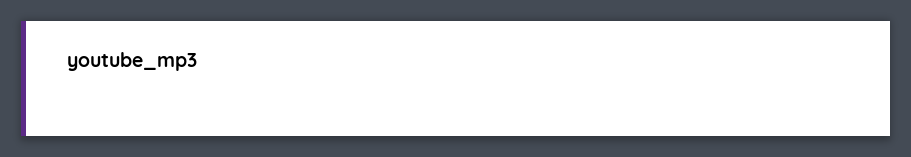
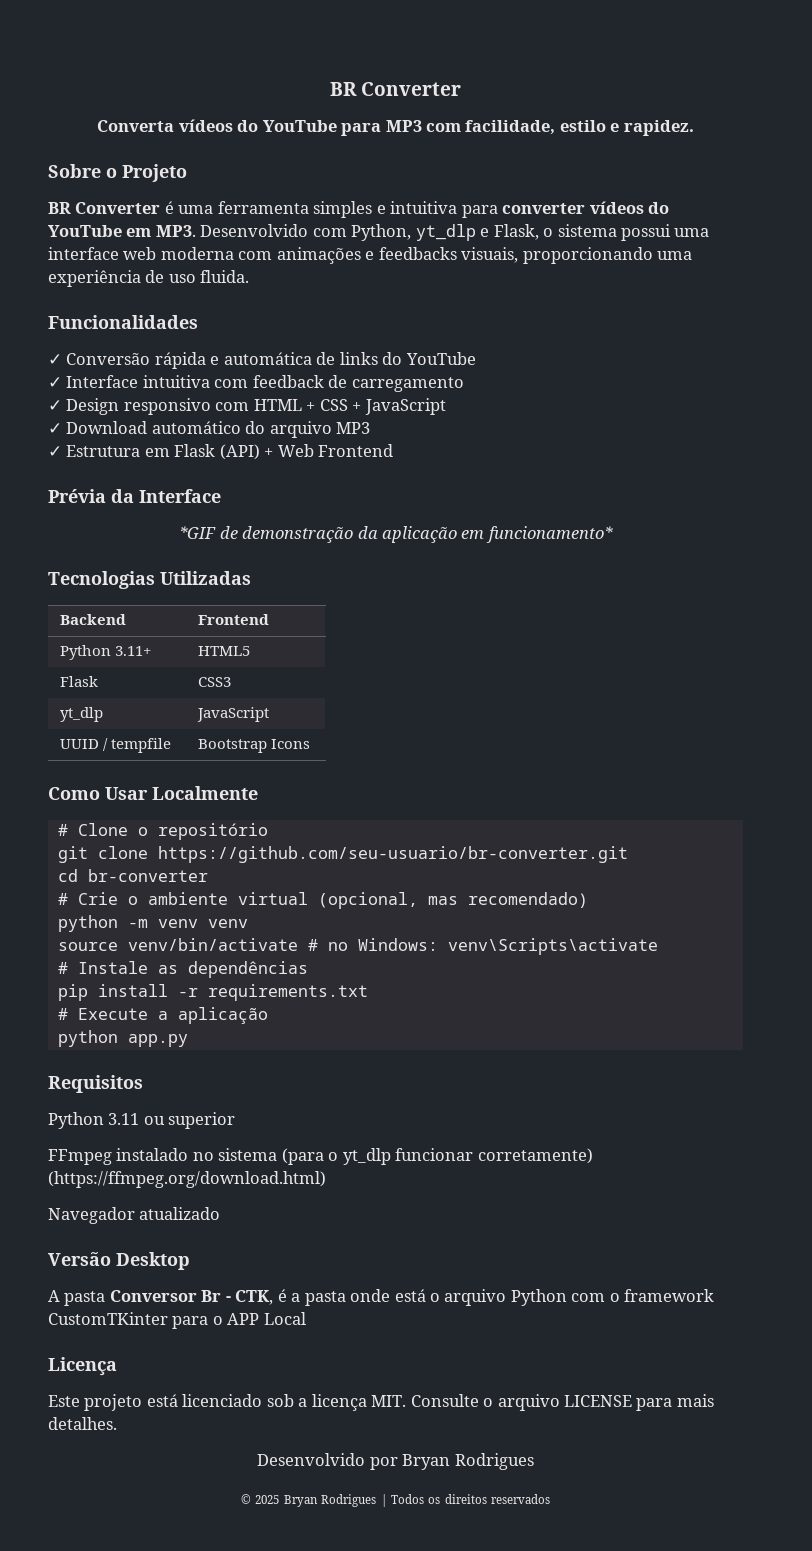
[67,52,197,71] youtube_mp3 -> [329,82,462,96] [97,119,694,136] [48,164,187,182] [48,201,670,218] [48,224,710,241] [48,247,693,264] [48,270,250,287] [48,315,198,329] [48,352,476,369] [48,375,464,392] [48,398,446,415] [48,421,371,438] [48,444,394,460] [48,489,221,503] [179,526,613,543] [48,571,251,589] [60,614,127,625] [198,614,270,625] [60,645,152,660] [198,646,251,656] [60,676,99,687] [198,677,232,687] [60,707,104,722] [197,707,270,722] [60,738,172,753] [198,739,311,753] [48,786,258,800] [57,823,268,840] [57,846,628,863] [57,869,208,882] [57,892,588,909] [57,915,248,932] [57,938,658,955] [57,961,308,978] [57,984,368,1001] [57,1007,268,1024] [57,1030,188,1047] [48,1075,143,1093] [48,1112,236,1129] [48,1148,593,1165] [48,1171,326,1188] [48,1207,221,1224] [48,1252,190,1270] [48,1289,715,1306] [48,1312,306,1329] [48,1357,117,1376] [48,1394,714,1411] [48,1417,117,1430] [257,1453,534,1470] [240,1494,551,1507] BR Converter // Converta vídeos do YouTube para MP3 com facilidade, estilo e rapidez. // Sobre o Projeto // BR Converter é uma ferramenta simples e intuitiva para converter vídeos do YouTube em MP3. Desenvolvido com Python, yt_dlp e Flask, o sistema possui uma interface web moderna com animações e feedbacks visuais, proporcionando uma experiência de uso fluida. // Funcionalidades // ✓ Conversão rápida e automática de links do YouTube // ✓ Interface intuitiva com feedback de carregamento // ✓ Design responsivo com HTML + CSS + JavaScript // ✓ Download automático do arquivo MP3 // ✓ Estrutura em Flask (API) + Web Frontend // Prévia da Interface // *GIF de demonstração da aplicação em funcionamento* // Tecnologias Utilizadas // Backend | Frontend // Python 3.11+ | HTML5 // Flask | CSS3 // yt_dlp | JavaScript // UUID / tempfile | Bootstrap Icons // Como Usar Localmente // # Clone o repositório // git clone https://github.com/seu-usuario/br-converter.git // cd br-converter // # Crie o ambiente virtual (opcional, mas recomendado) // python -m venv venv // source venv/bin/activate # no Windows: venv\Scripts\activate // # Instale as dependências // pip install -r requirements.txt // # Execute a aplicação // python app.py // Requisitos // Python 3.11 ou superior // FFmpeg instalado no sistema (para o yt_dlp funcionar corretamente) (https://ffmpeg.org/download.html) // Navegador atualizado // Versão Desktop // A pasta Conversor Br - CTK, é a pasta onde está o arquivo Python com o framework CustomTKinter para o APP Local // Licença // Este projeto está licenciado sob a licença MIT. Consulte o arquivo LICENSE para mais detalhes. // Desenvolvido por Bryan Rodrigues // © 2025 Bryan Rodrigues | Todos os direitos reservados

